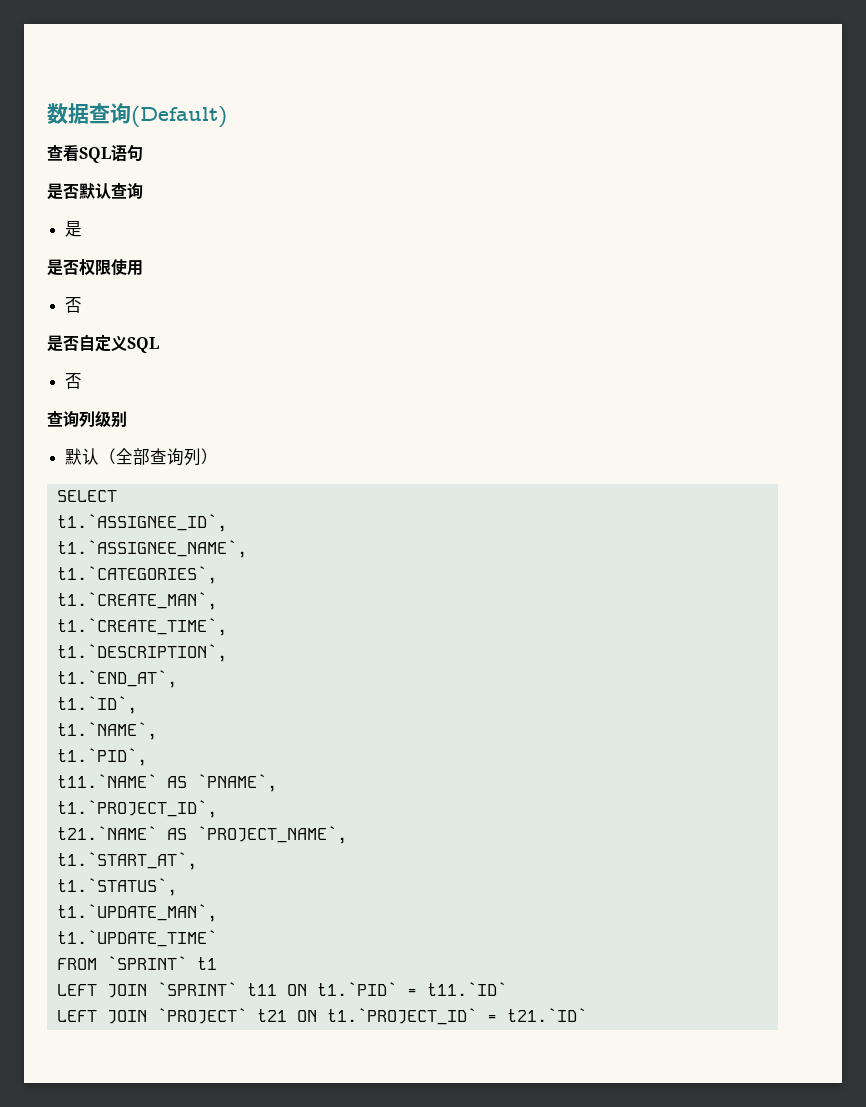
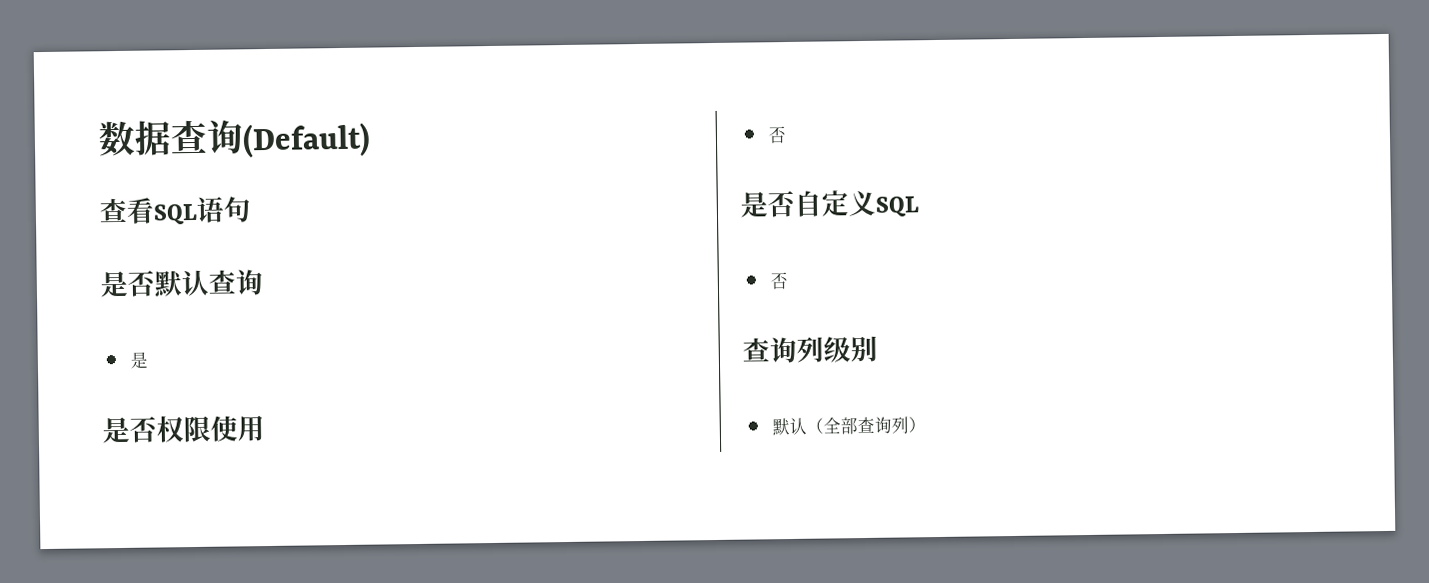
[56,490,117,502] [56,514,227,532] [56,540,247,558] [56,566,217,584] [56,592,217,610] [56,618,227,636] [56,644,227,662] [56,670,177,688] [56,696,137,714] [56,722,157,740] [56,748,147,766] [56,774,277,792] [56,800,217,818] [56,826,347,844] [56,852,197,870] [56,878,177,896] [56,904,217,922] [56,930,217,947] [56,956,217,970] [56,982,507,998] [56,1008,587,1025] // SELECT // t1.`ASSIGNEE_ID`, // t1.`ASSIGNEE_NAME`, // t1.`CATEGORIES`, // t1.`CREATE_MAN`, // t1.`CREATE_TIME`, // t1.`DESCRIPTION`, // t1.`END_AT`, // t1.`ID`, // t1.`NAME`, // t1.`PID`, // t11.`NAME` AS `PNAME`, // t1.`PROJECT_ID`, // t21.`NAME` AS `PROJECT_NAME`, // t1.`START_AT`, // t1.`STATUS`, // t1.`UPDATE_MAN`, // t1.`UPDATE_TIME` // FROM `SPRINT` t1 // LEFT JOIN `SPRINT` t11 ON t1.`PID` = t11.`ID` // LEFT JOIN `PROJECT` t21 ON t1.`PROJECT_ID` = t21.`ID` -> (927, 424) none

